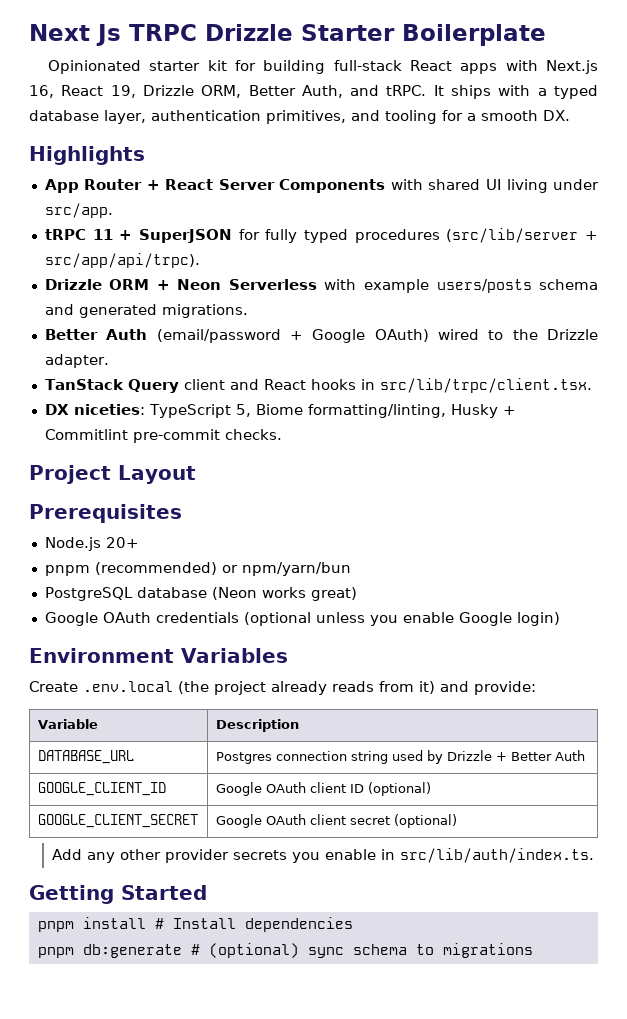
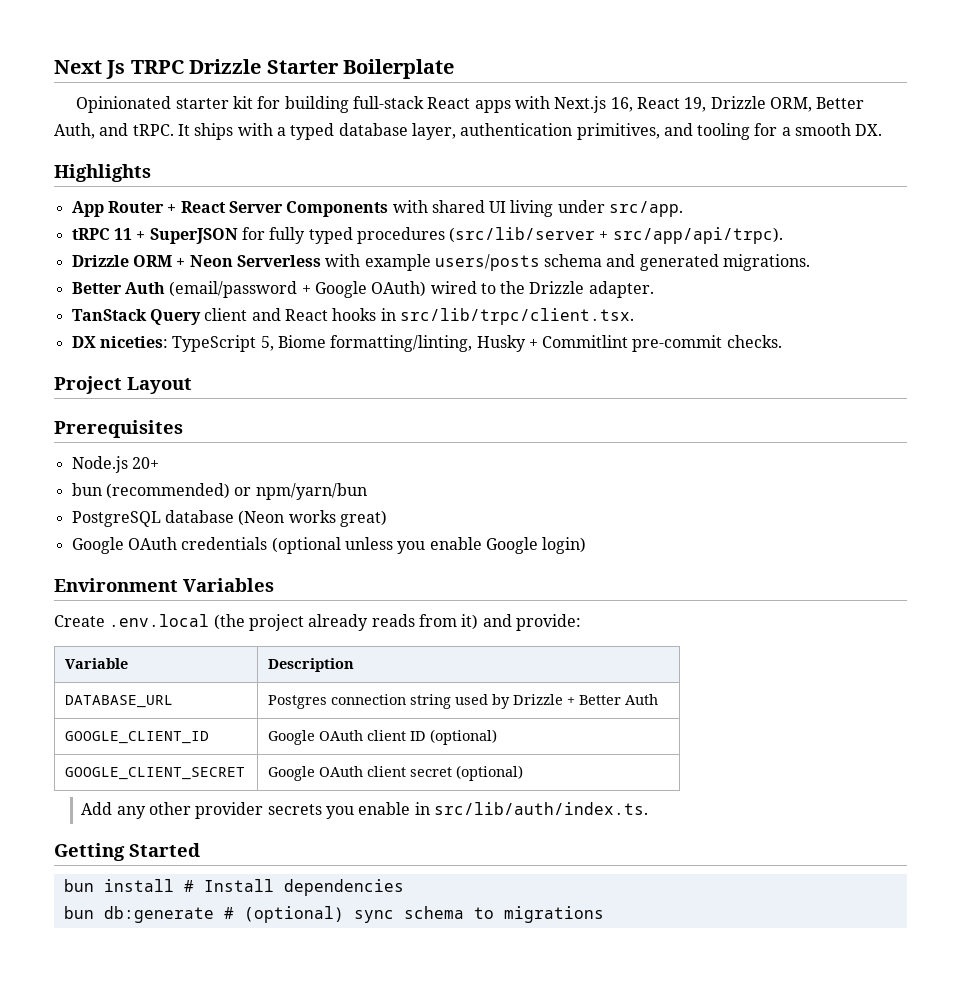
[44,565,90,576] pnpm -> [71,483,102,496] bun
[37,921,74,932] pnpm -> [63,879,94,892] bun
[37,947,74,958] pnpm -> [63,906,94,919] bun

